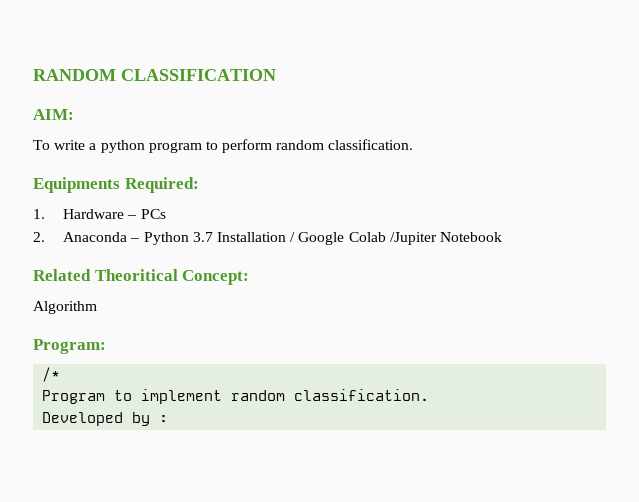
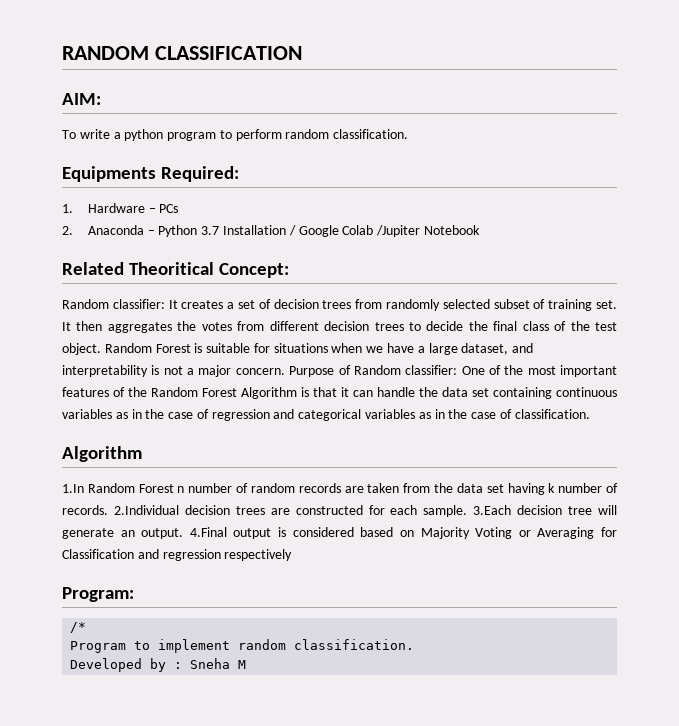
[33,301,97,314] Algorithm -> [62,299,617,311] [62,321,617,333] [62,343,534,355] [62,365,617,377] [62,387,617,399] [62,409,590,421] [62,446,142,462] [62,483,618,495] [62,505,617,517] [62,527,618,539] [62,549,293,561] Random classifier: It creates a set of decision trees from randomly selected subset of training set. It then aggregates the votes from different decision trees to decide the final class of the test object. Random Forest is suitable for situations when we have a large dataset, and interpretability is not a major concern. Purpose of Random classifier: One of the most important features of the Random Forest Algorithm is that it can handle the data set containing continuous variables as in the case of regression and categorical variables as in the case of classification. // Algorithm // 1.In Random Forest n number of random records are taken from the data set having k number of records. 2.Individual decision trees are constructed for each sample. 3.Each decision tree will generate an output. 4.Final output is considered based on Majority Voting or Averaging for Classification and regression respectively
(169, 419) none -> [190,658,247,669] Sneha M

